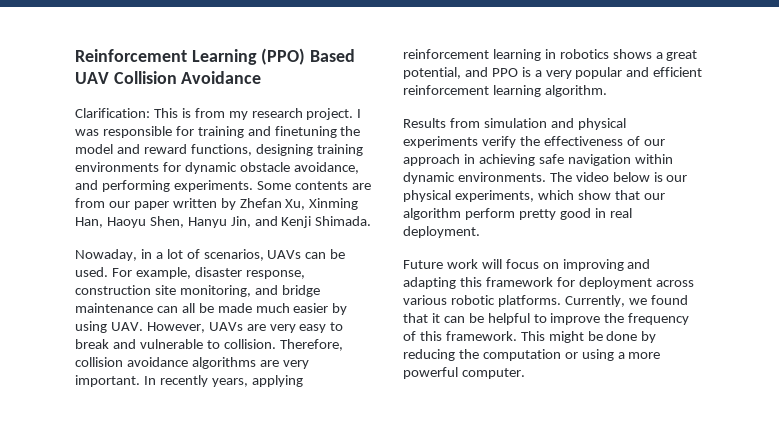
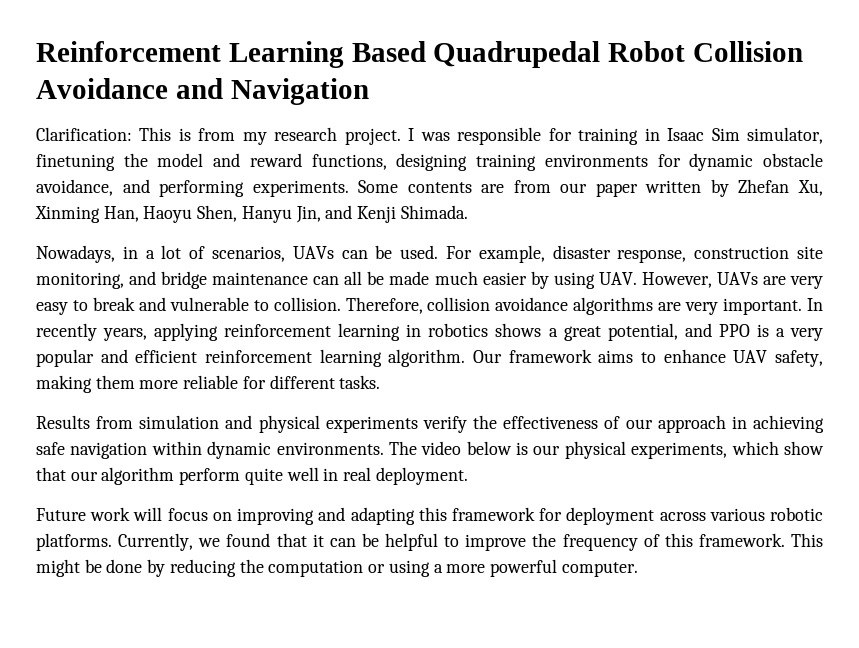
[261,48,356,65] [75,72,109,84] (PPO) Based UAV -> [351,41,686,68] Based Quadrupedal Robot
(262, 77) none -> [175,78,369,105] and Navigation
[247,126,271,136] and -> [644,127,824,144] in Isaac Sim simulator,
[75,249,137,261] Nowaday, -> [36,245,115,263] Nowadays,
(607, 91) none -> [473,349,823,367] [36,375,381,393] Our framework aims to enhance UAV safety, making them more reliable for different tasks.
[518,208,591,220] pretty good -> [244,467,319,485] quite well

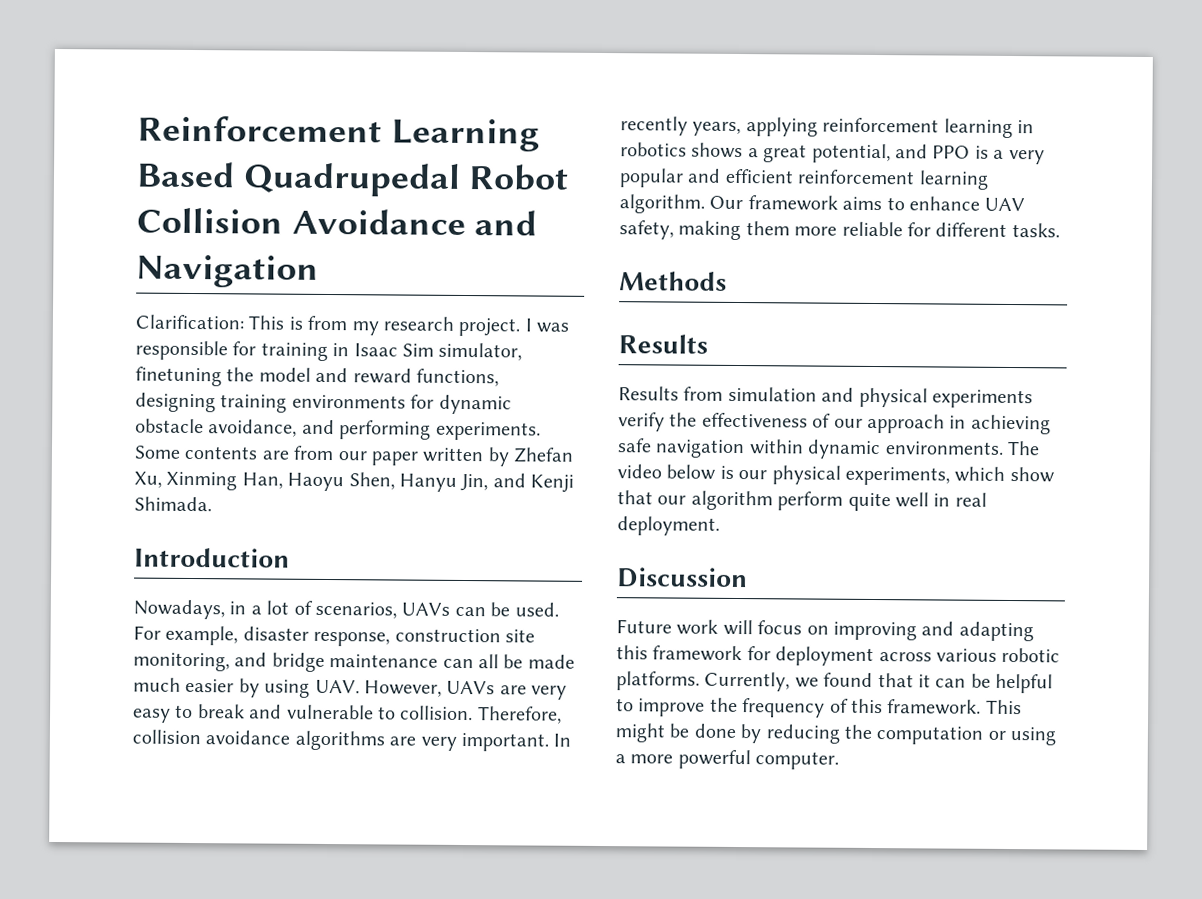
(468, 212) none -> [134,547,290,568] // Introduction
(381, 382) none -> [619,271,727,291] [618,334,708,354] // Methods // Results
(468, 476) none -> [616,567,748,589] // Discussion

